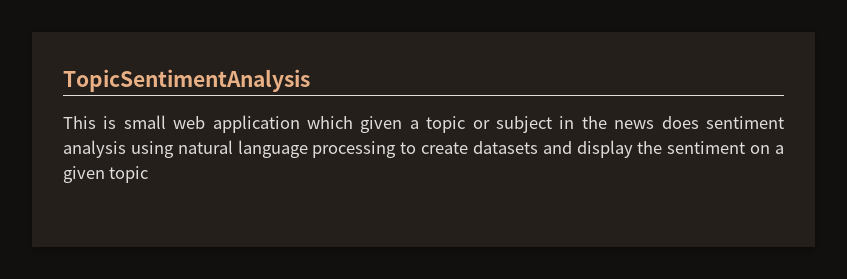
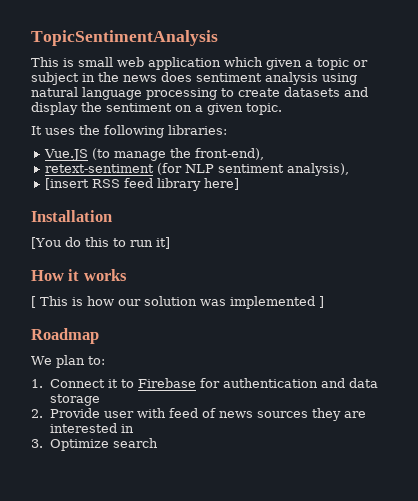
[109,166,149,183] topic -> [246,103,282,115] [31,125,227,138] [43,148,264,161] [44,163,349,176] [44,178,239,191] [31,210,112,222] [31,237,170,249] [31,269,127,281] [31,296,324,309] [31,328,99,344] [31,355,105,368] [31,378,378,388] [49,394,100,406] [31,408,366,421] [49,423,134,433] [31,438,158,451] topic. // It uses the following libraries: // Vue.JS (to manage the front-end), // retext-sentiment (for NLP sentiment analysis), // [insert RSS feed library here] // Installation // [You do this to run it] // How it works // [ This is how our solution was implemented ] // Roadmap // We plan to: // 1. Connect it to Firebase for authentication and data storage // 2. Provide user with feed of news sources they are interested in // 3. Optimize search

